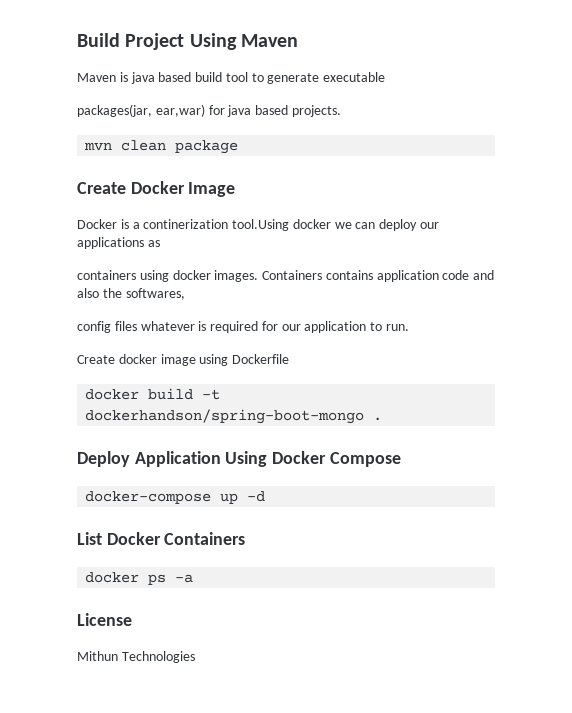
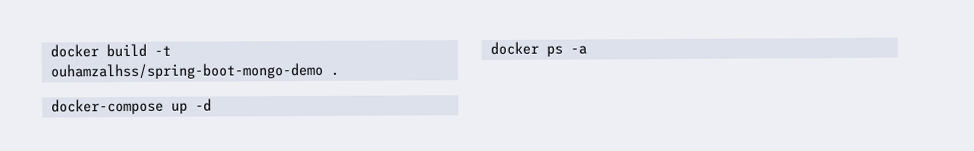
[77,33,298,50] [77,72,386,84] [77,104,341,117] [84,140,239,154] [77,181,236,197] [77,219,440,231] [77,237,160,249] [77,270,495,282] [77,288,185,300] [77,321,410,333] [77,354,290,366] Build Project Using Maven // Maven is java based build tool to generate executable // packages(jar, ear,war) for java based projects. // mvn clean package // Create Docker Image // Docker is a continerization tool.Using docker we can deploy our applications as // containers using docker images. Containers contains application code and also the softwares, // config files whatever is required for our application to run. // Create docker image using Dockerfile // -> (49, 51) none
[85,409,365,424] dockerhandson/spring-boot-mongo -> [49,62,324,80] ouhamzalhss/spring-boot-mongo-demo
[77,451,401,467] // Deploy Application Using Docker Compose -> (339, 73) none
[77,532,246,545] // List Docker Containers -> (212, 105) none
[77,613,132,626] [77,651,195,663] // License // Mithun Technologies -> (587, 50) none

